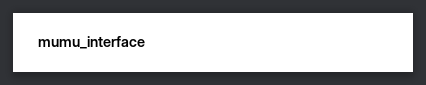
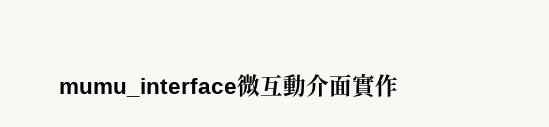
(145, 42) none -> [237,74,398,99] 微互動介面實作

